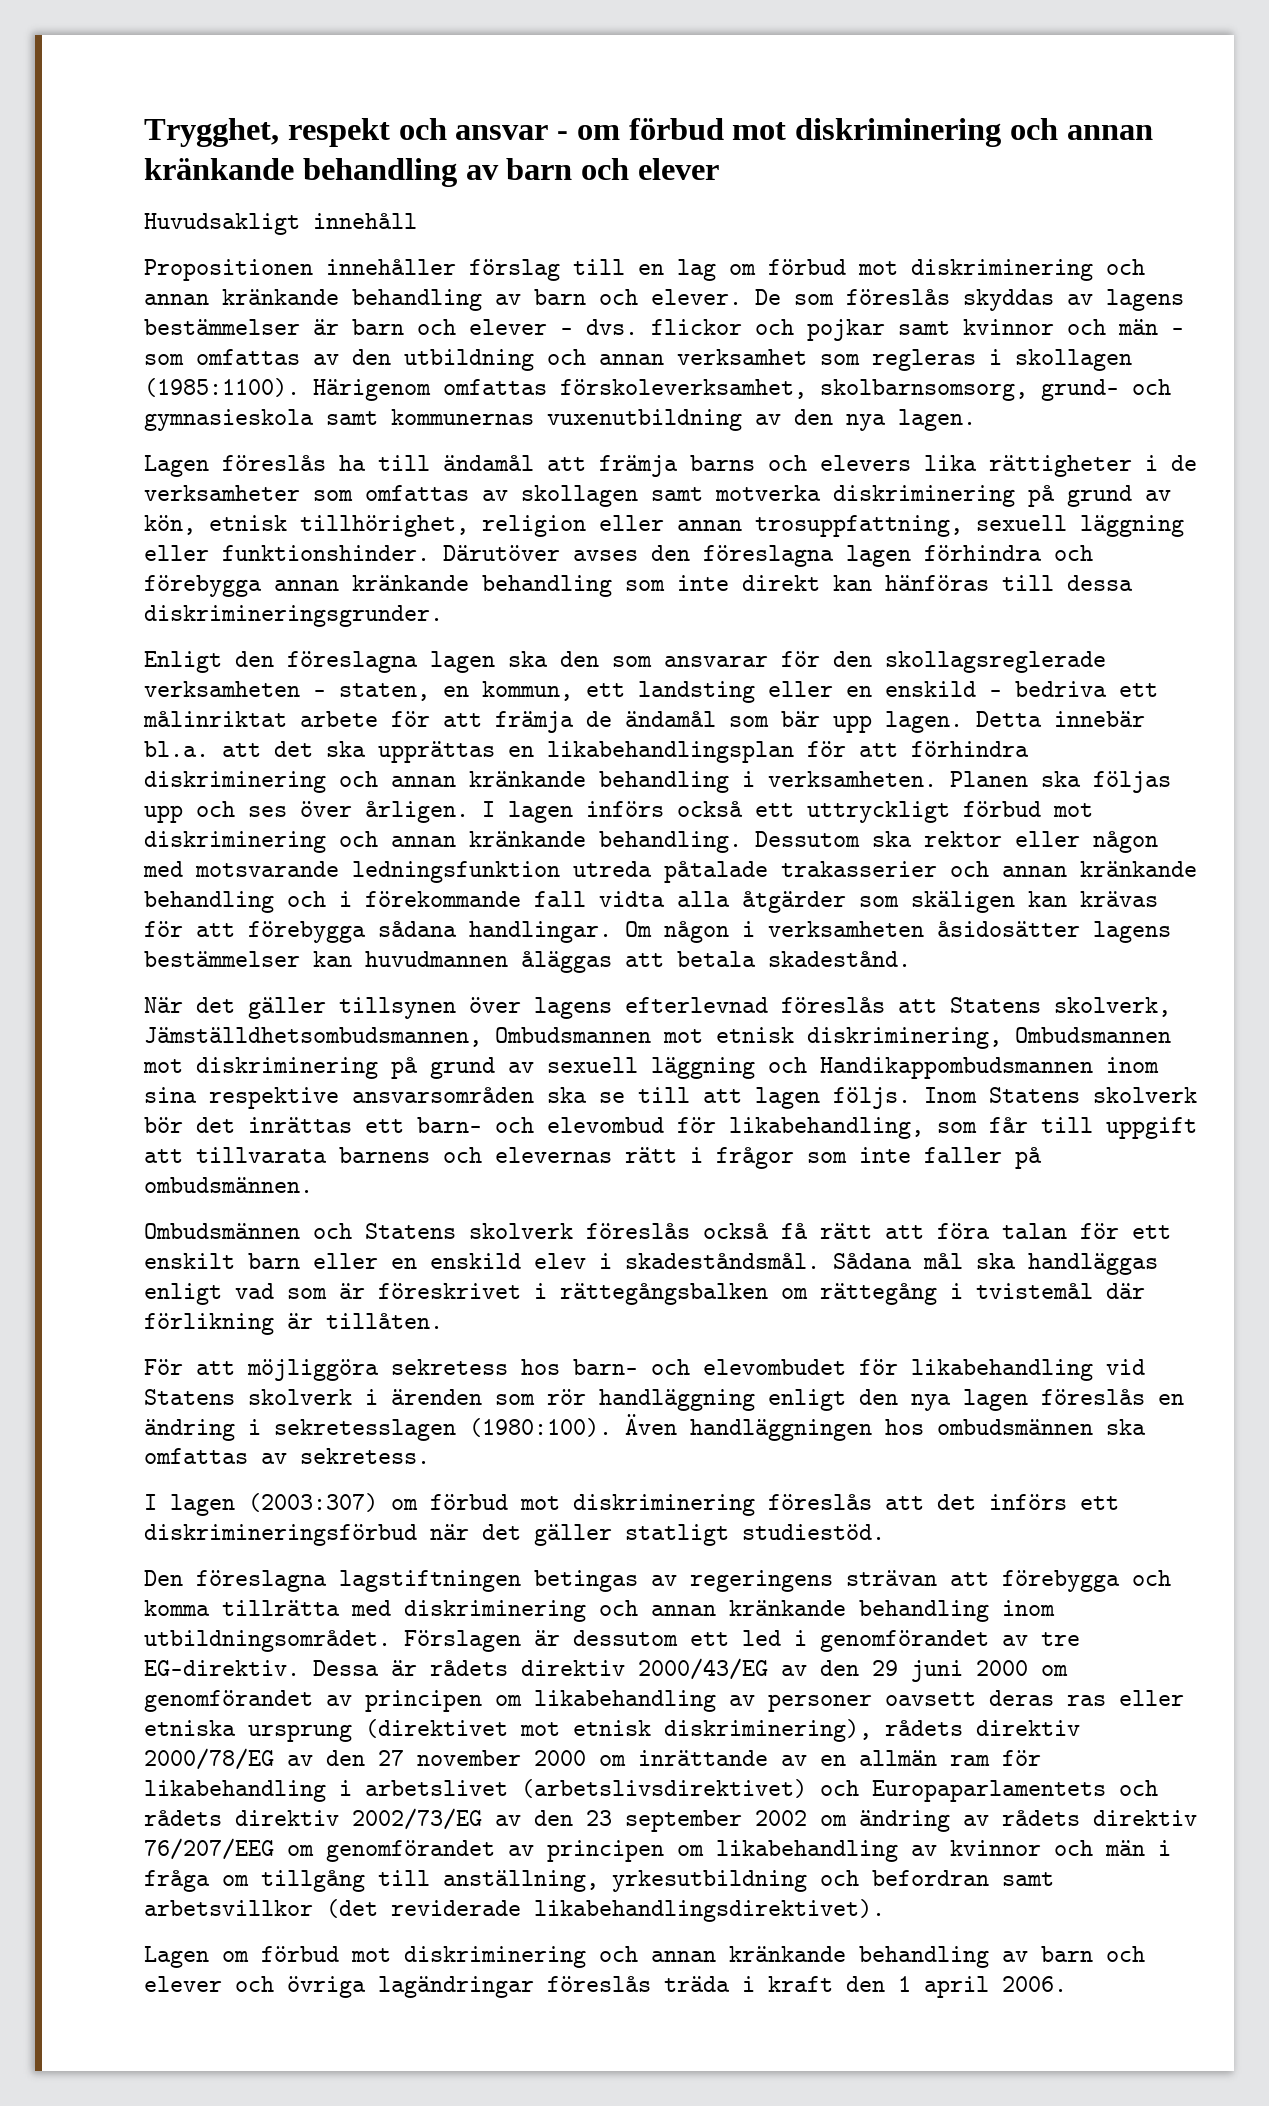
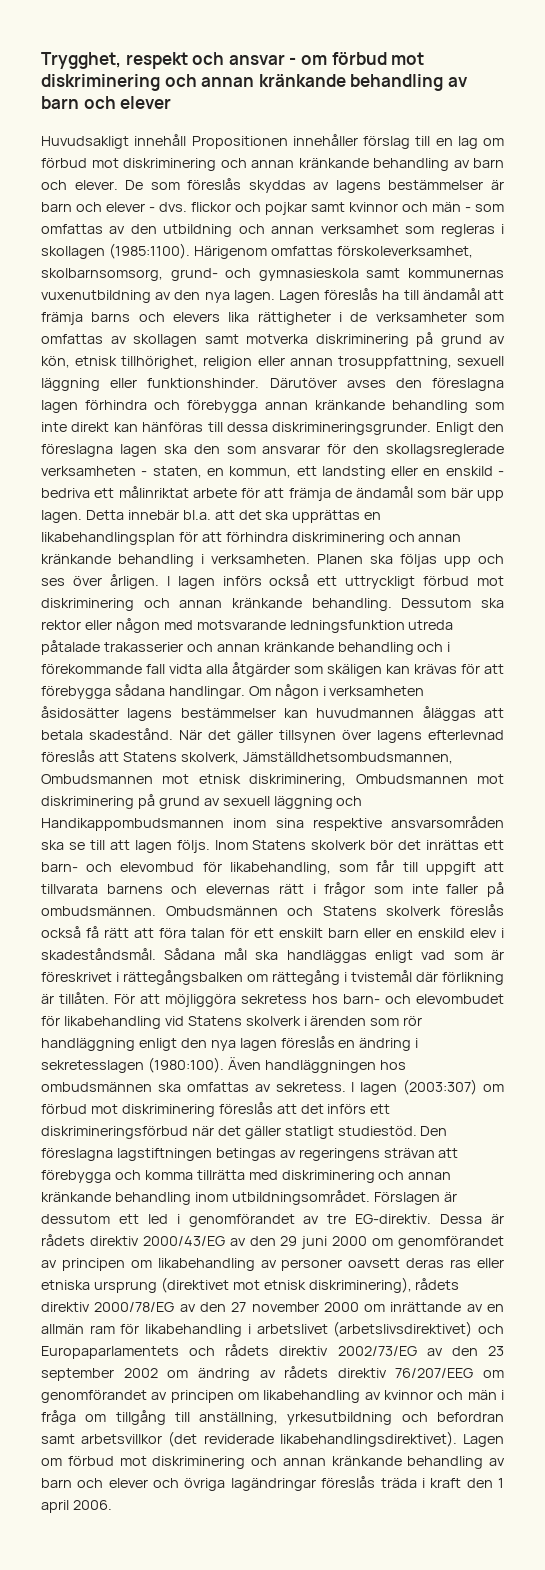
(417, 221) // -> (187, 140) none
(976, 420) // -> (275, 296) none
(443, 616) // -> (432, 428) none
(911, 959) // -> (173, 734) none
(313, 1185) // -> (156, 911) none
(443, 1321) // -> (109, 998) none
(430, 1456) // -> (346, 1087) none
(885, 1532) // -> (417, 1131) none
(885, 1910) // -> (457, 1439) none

